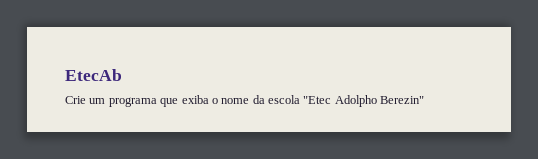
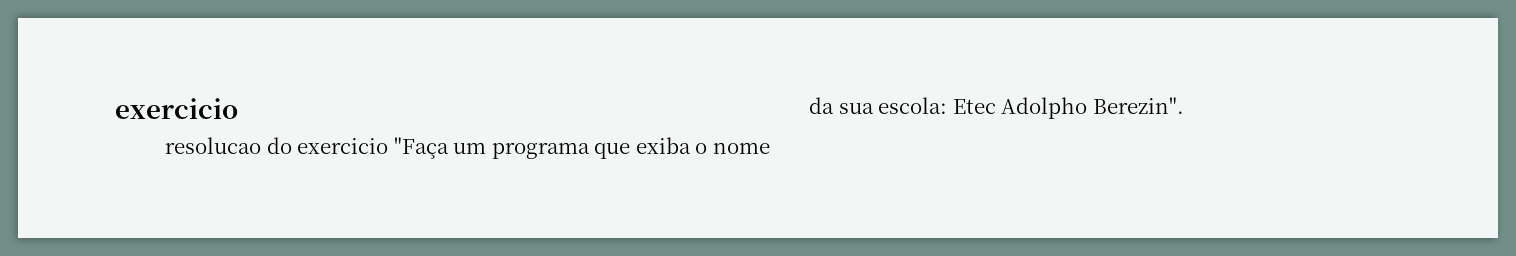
[65,69,122,81] [65,96,86,104] EtecAb // Crie -> [115,98,238,119] [165,137,449,159] exercicio // resolucao do exercicio "Faça
[268,95,425,107] escola "Etec Adolpho Berezin" -> [838,97,1184,119] sua escola: Etec Adolpho Berezin".

